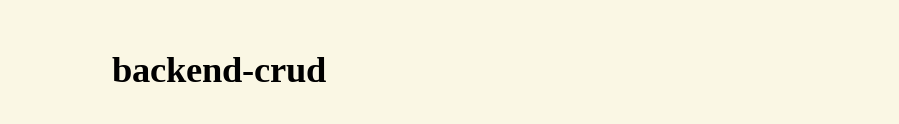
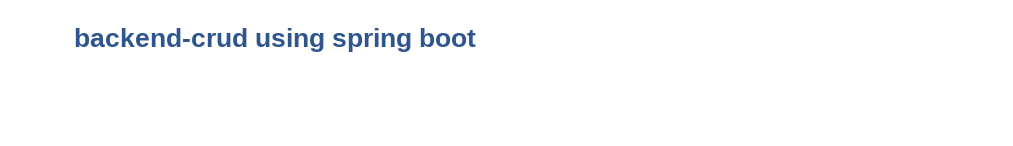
(326, 69) none -> [255,28,477,52] using spring boot

